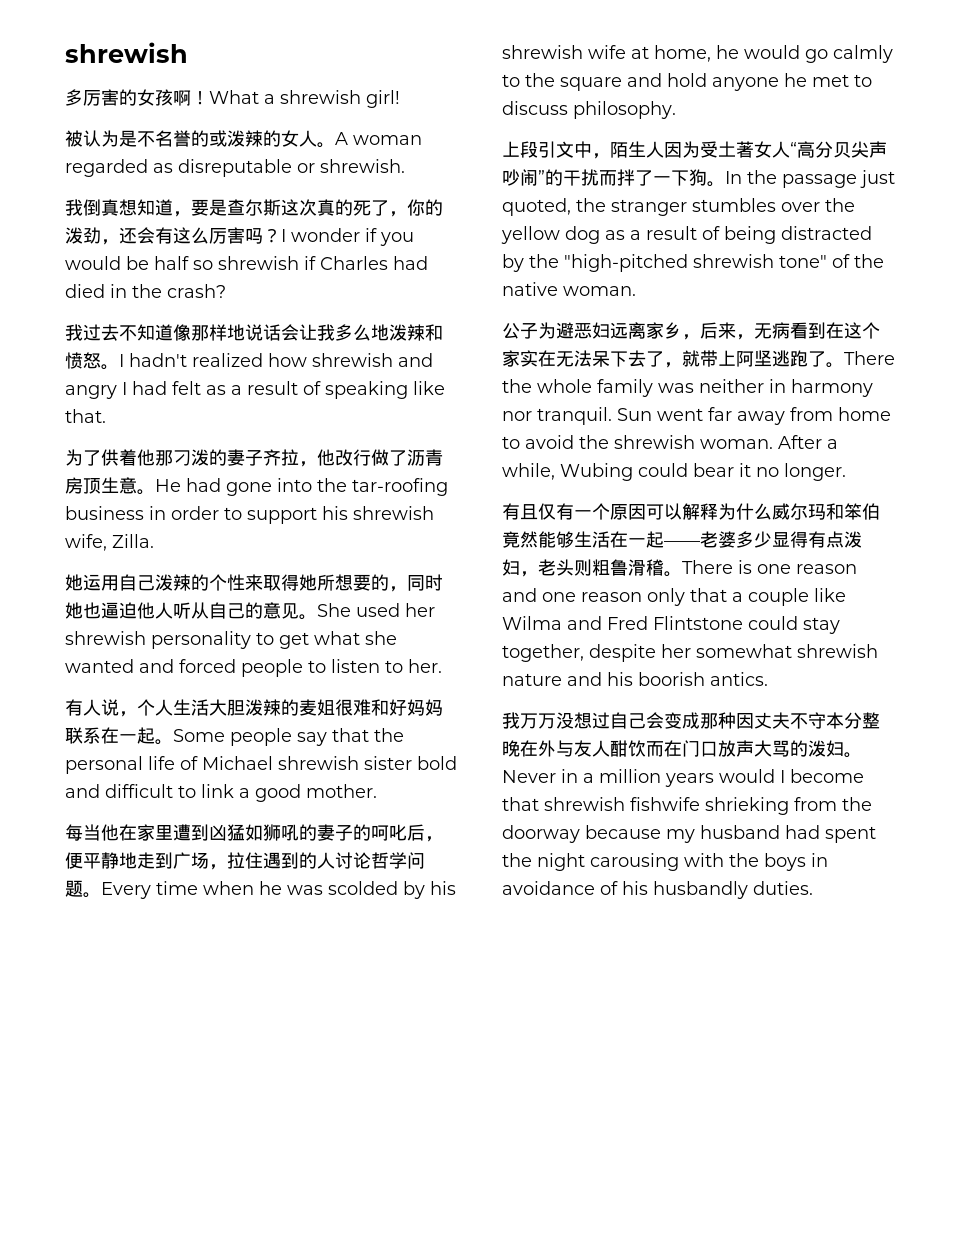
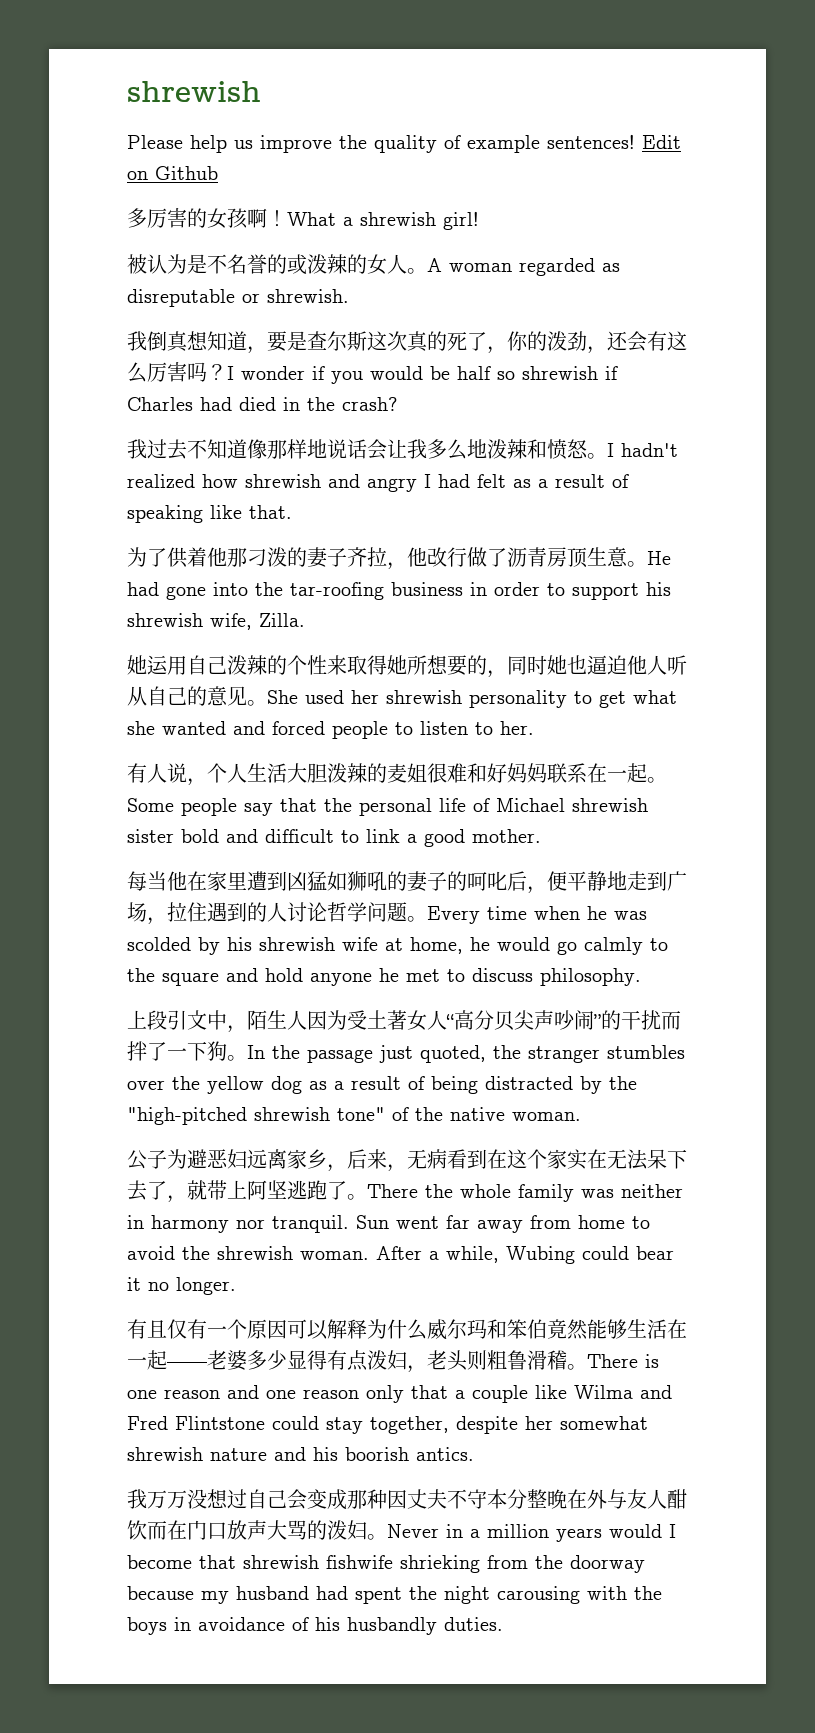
[65,42,188,63] shrewish -> [127,81,261,102] [127,134,681,153] [127,166,218,180] shrewish // Please help us improve the quality of example sentences! Edit on Github

